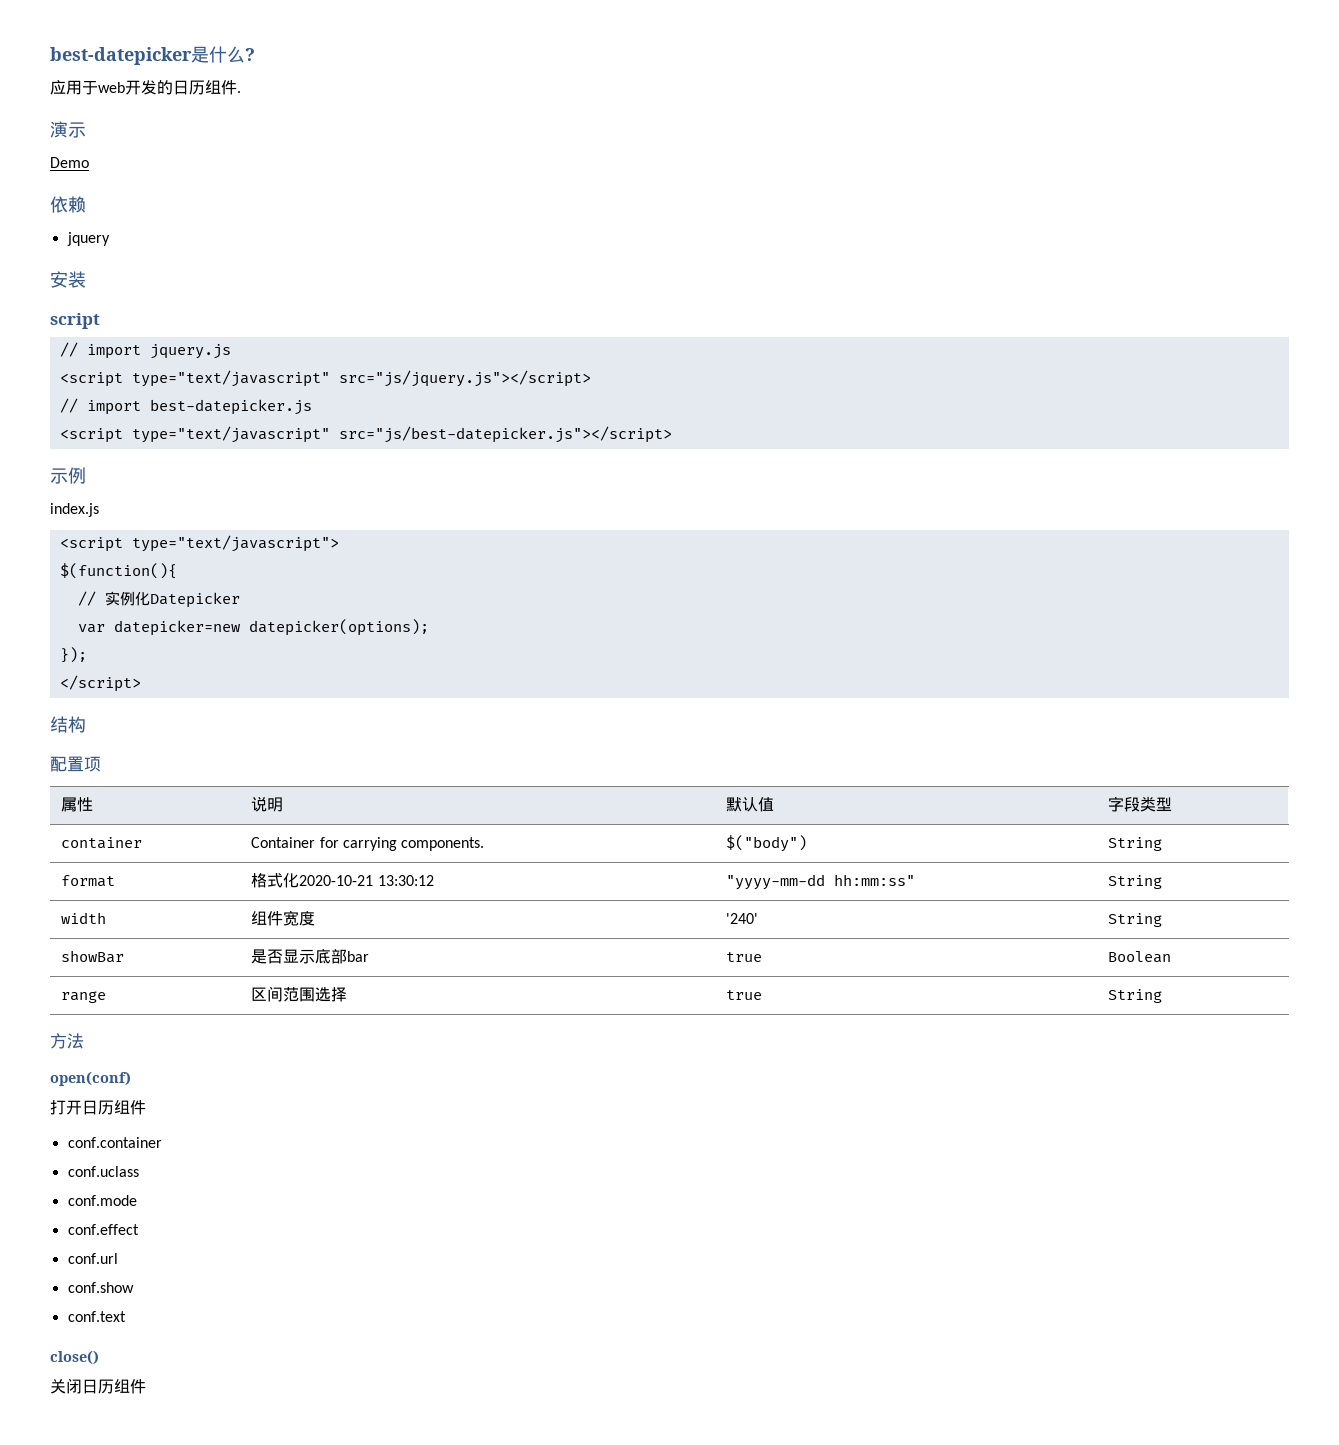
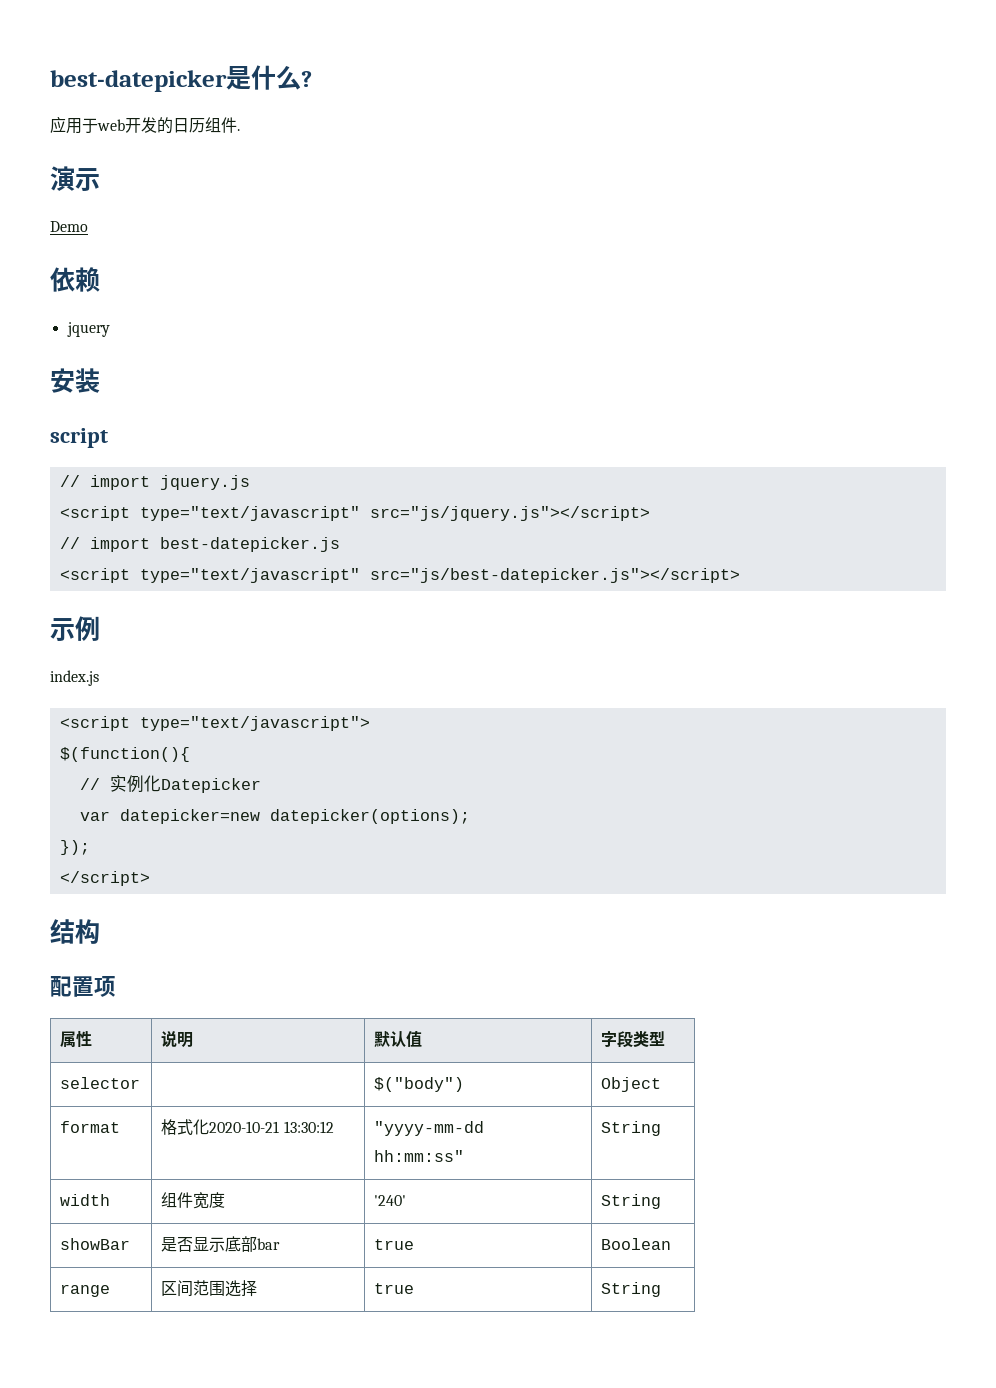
[61,837,143,849] [251,837,485,851] container | Container for carrying components. -> [60,1077,141,1089] selector |
[1108,837,1163,851] String -> [601,1077,662,1092] Object
[50,1033,84,1049] [50,1071,131,1086] [50,1100,146,1115] [67,1137,162,1148] [67,1166,139,1177] [67,1195,137,1206] [67,1224,139,1235] [67,1253,118,1264] [67,1282,134,1293] [67,1311,126,1322] [50,1350,99,1365] [50,1378,146,1394] // 方法 // open(conf) // 打开日历组件 // conf.container // conf.uclass // conf.mode // conf.effect // conf.url // conf.show // conf.text // close() // 关闭日历组件 -> (662, 1289) none

